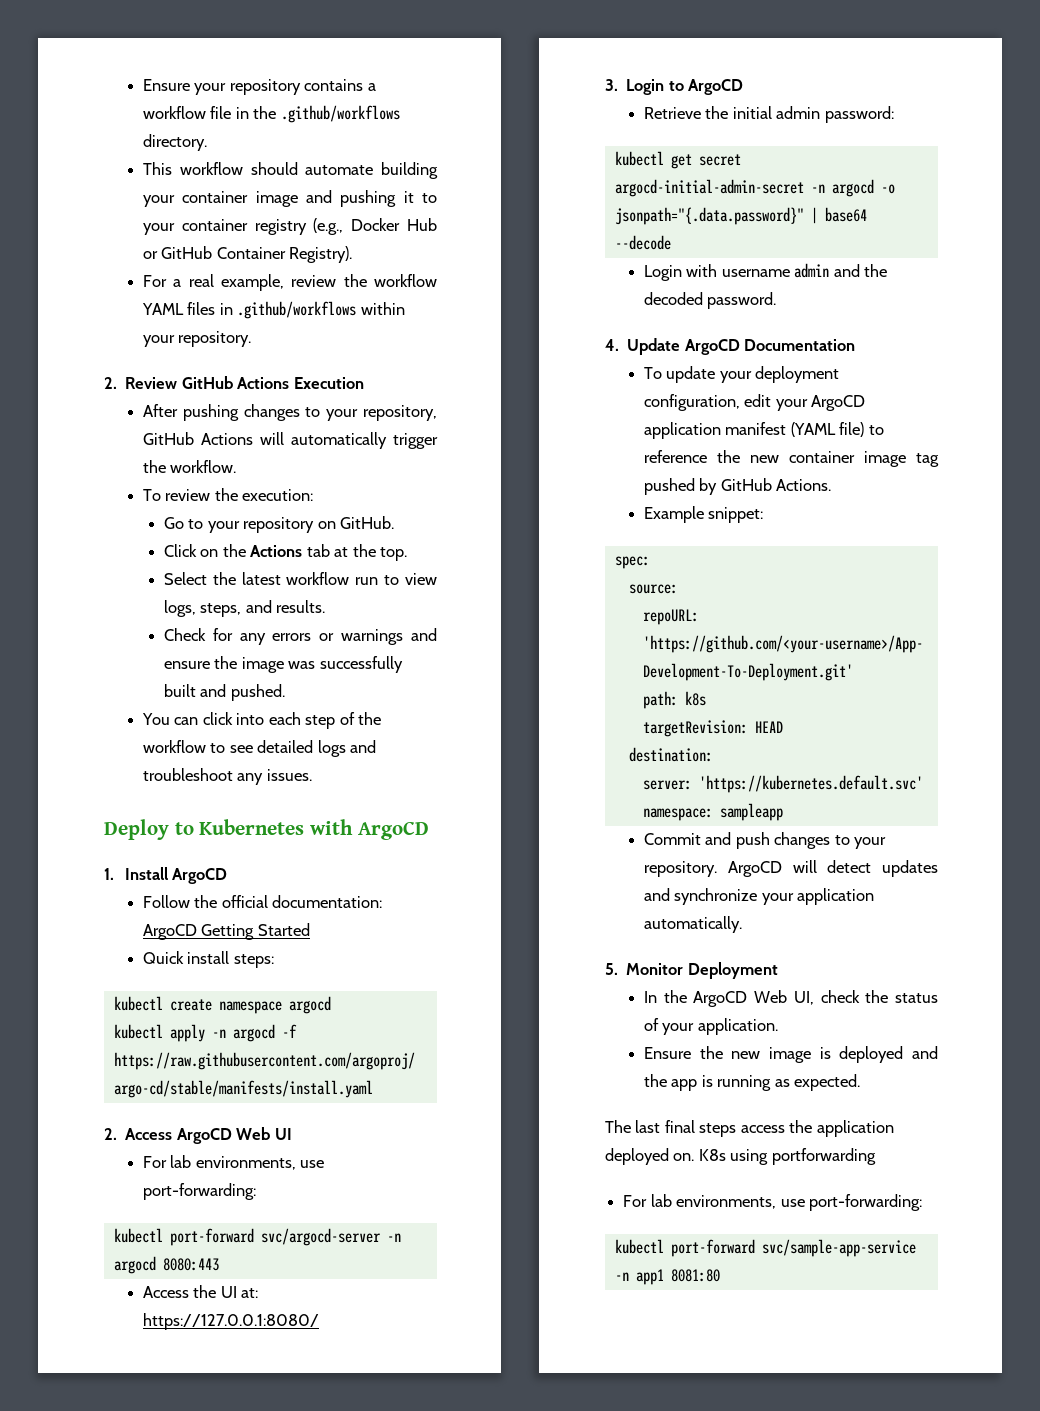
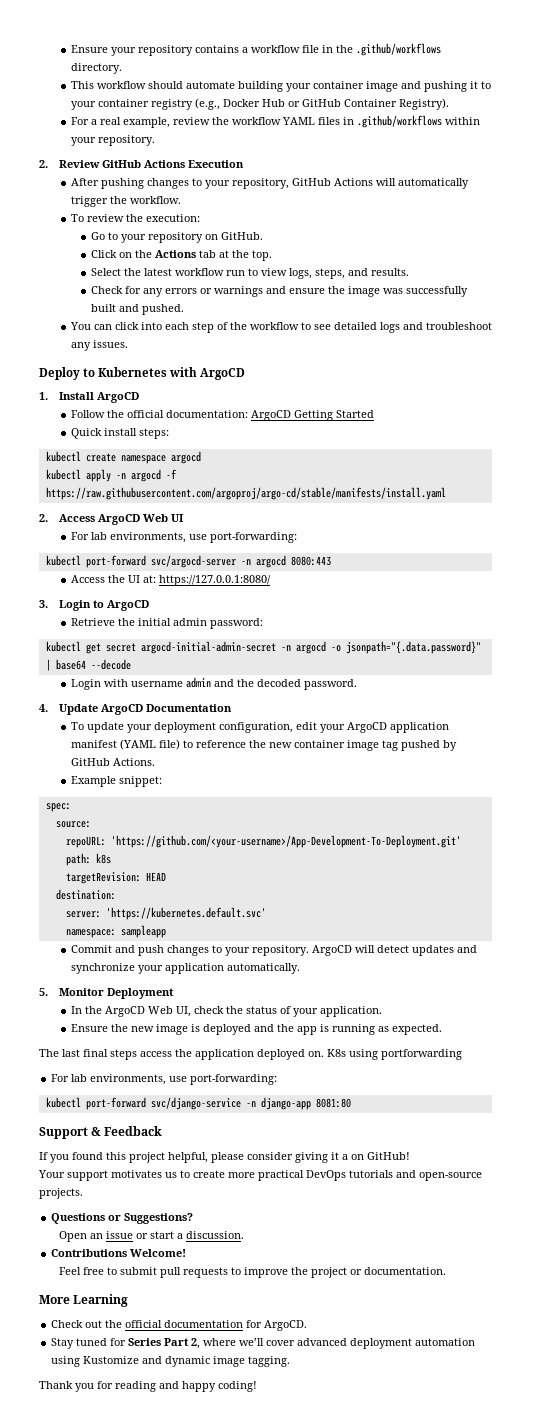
[761,1239,916,1257] [614,1269,720,1285] svc/sample-app-service -n app1 8081:80 -> [150,1097,351,1110] [39,1126,163,1139] [39,1152,410,1163] [38,1170,482,1181] [39,1188,83,1199] [51,1213,194,1224] [58,1231,244,1242] [51,1249,187,1257] [58,1267,446,1278] [39,1294,129,1307] [51,1320,308,1331] [51,1338,476,1349] [51,1356,291,1367] [39,1381,257,1392] svc/django-service -n django-app 8081:80 // Support & Feedback // If you found this project helpful, please consider giving it a on GitHub! // Your support motivates us to create more practical DevOps tutorials and open-source projects. // Questions or Suggestions? // Open an issue or start a discussion. // Contributions Welcome! // Feel free to submit pull requests to improve the project or documentation. // More Learning // Check out the official documentation for ArgoCD. // Stay tuned for Series Part 2, where we’ll cover advanced deployment automation using Kustomize and dynamic image tagging. // Thank you for reading and happy coding!

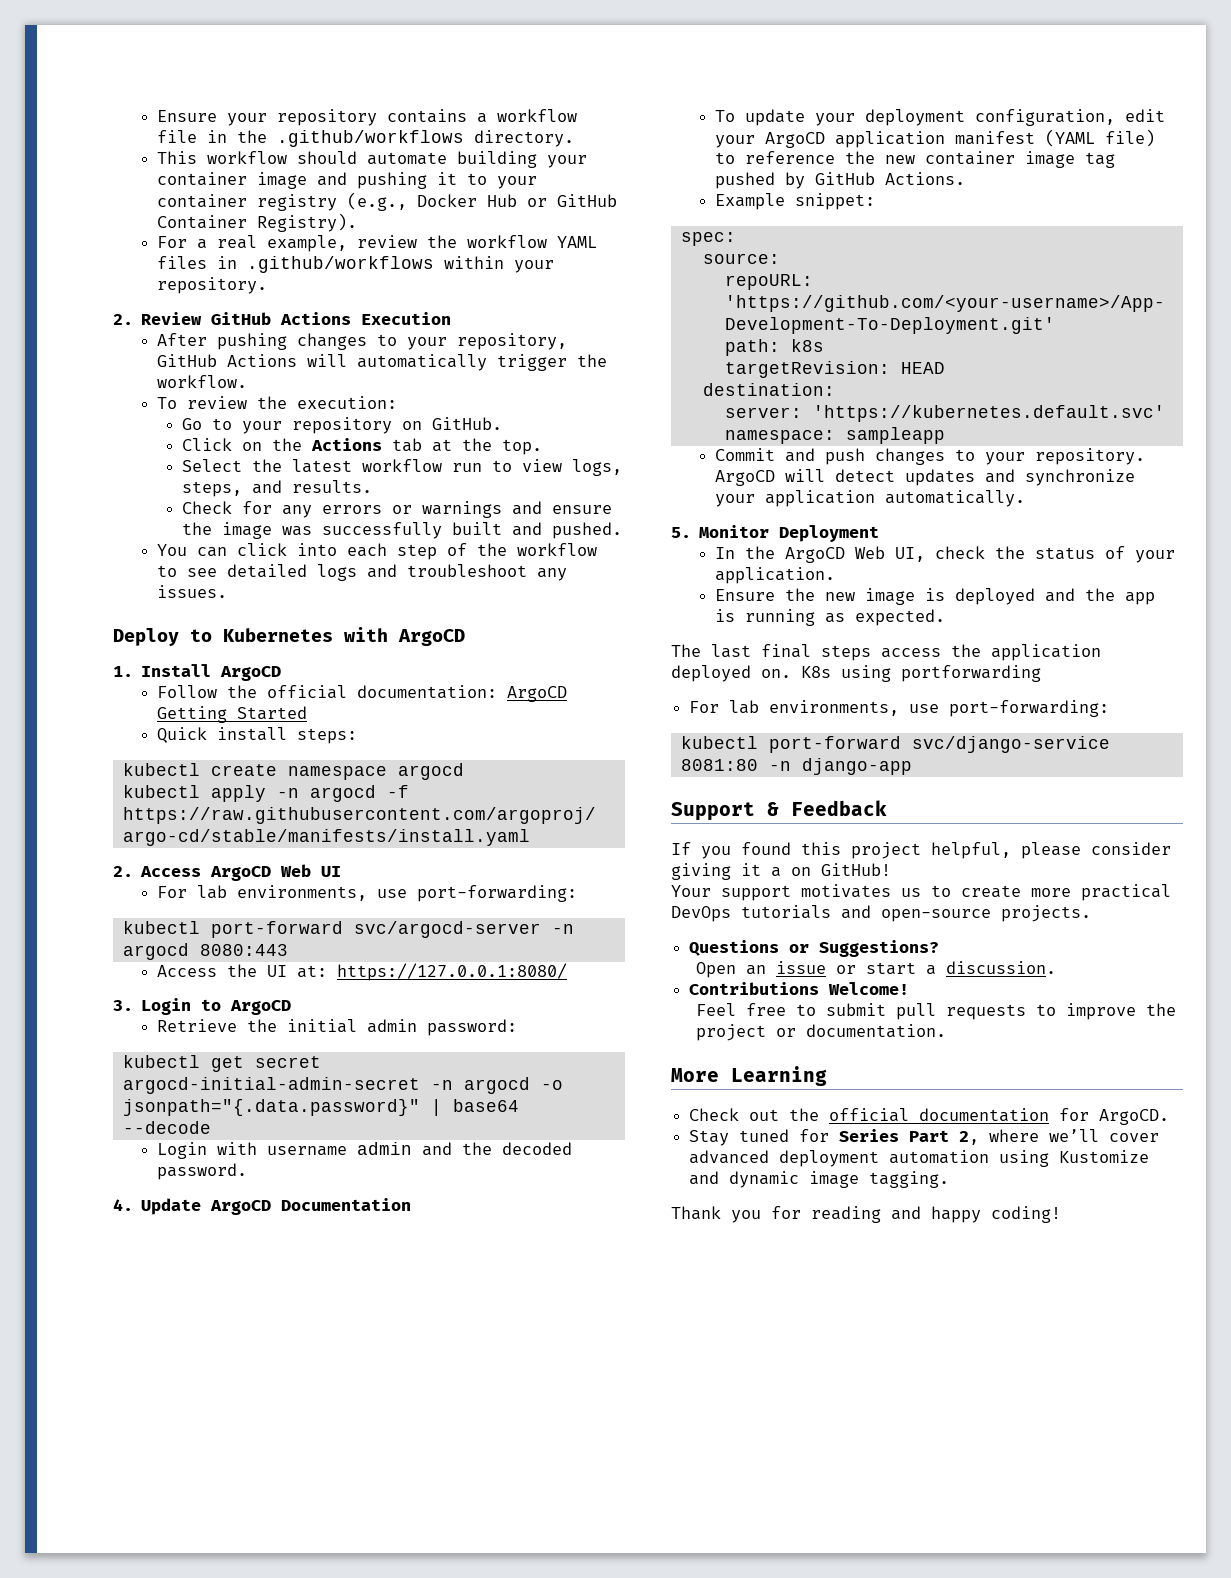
(241, 1103) none -> [680,759,758,771] 8081:80
[315,1098,351,1108] 8081:80 -> (912, 766) none

